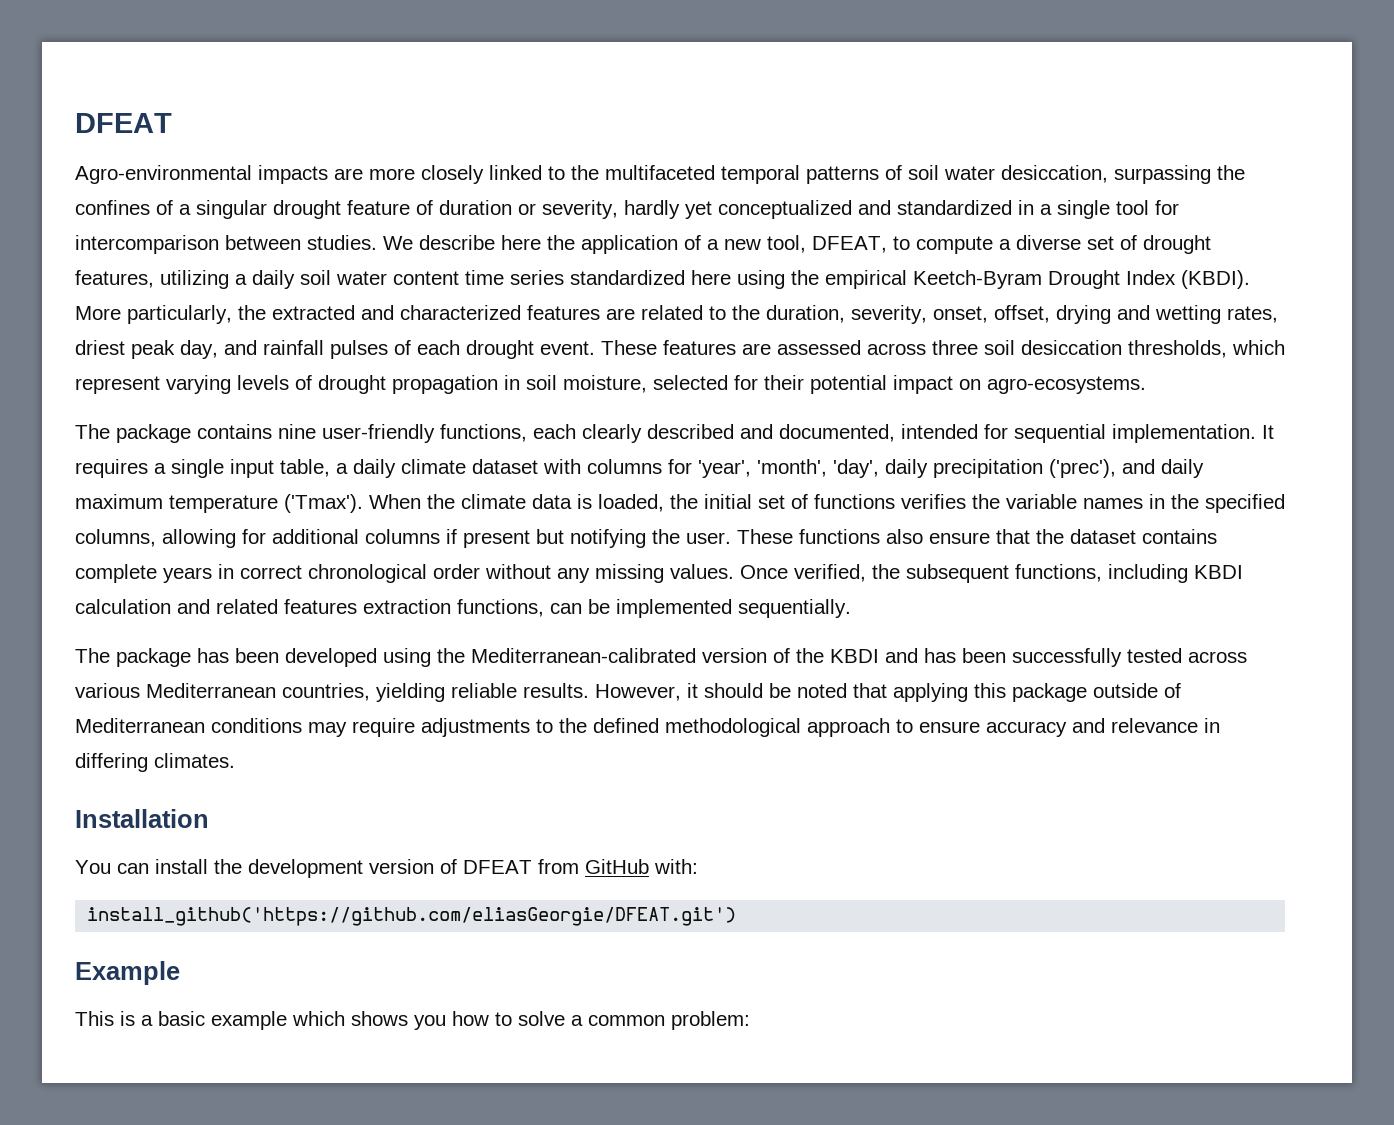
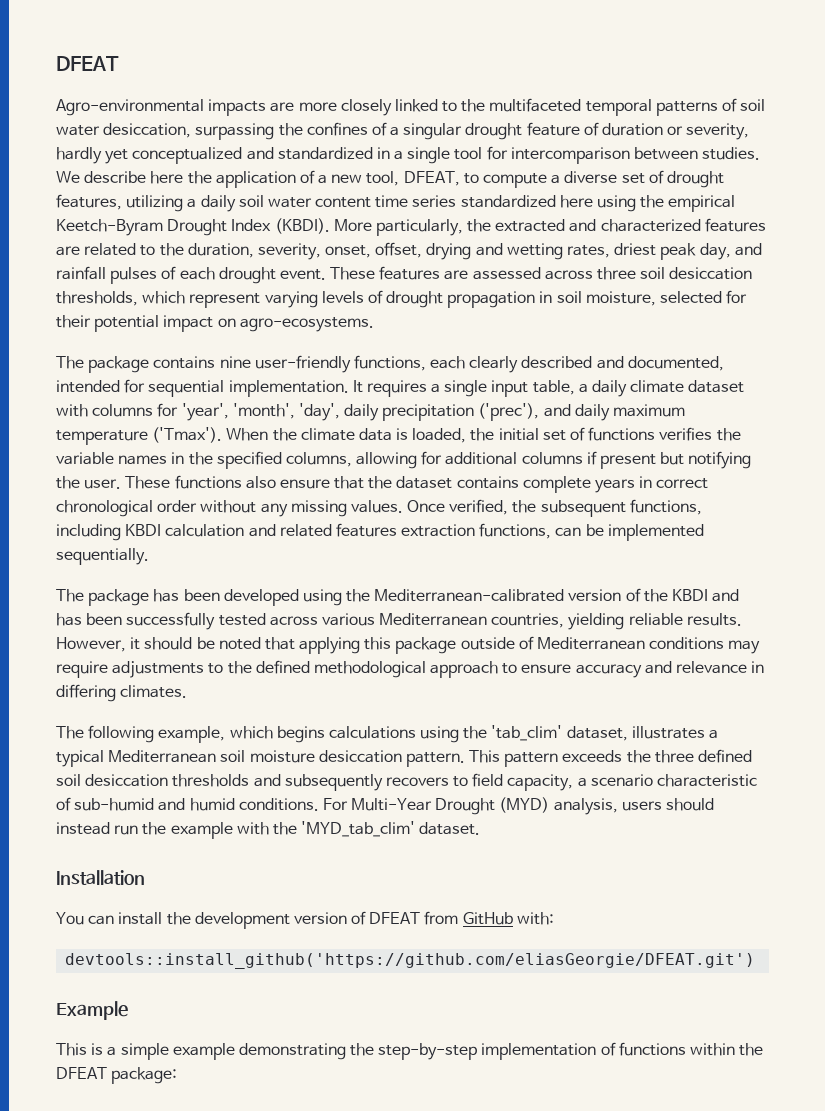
(235, 760) none -> [56,725,719,743] [56,749,753,767] [56,773,758,791] [56,797,715,815] [56,821,481,839] // The following example, which begins calculations using the 'tab_clim' dataset, illustrates a typical Mediterranean soil moisture desiccation pattern. This pattern exceeds the three defined soil desiccation thresholds and subsequently recovers to field capacity, a scenario characteristic of sub-humid and humid conditions. For Multi-Year Drought (MYD) analysis, users should instead run the example with the 'MYD_tab_clim' dataset.
[87,907,737,926] install_github('https://github.com/eliasGeorgie/DFEAT.git') -> [65,953,756,969] devtools::install_github('https://github.com/eliasGeorgie/DFEAT.git')
[158,1011,750,1030] basic example which shows you how to solve a common problem: -> [120,1042,764,1060] [56,1067,178,1084] simple example demonstrating the step-by-step implementation of functions within the DFEAT package:

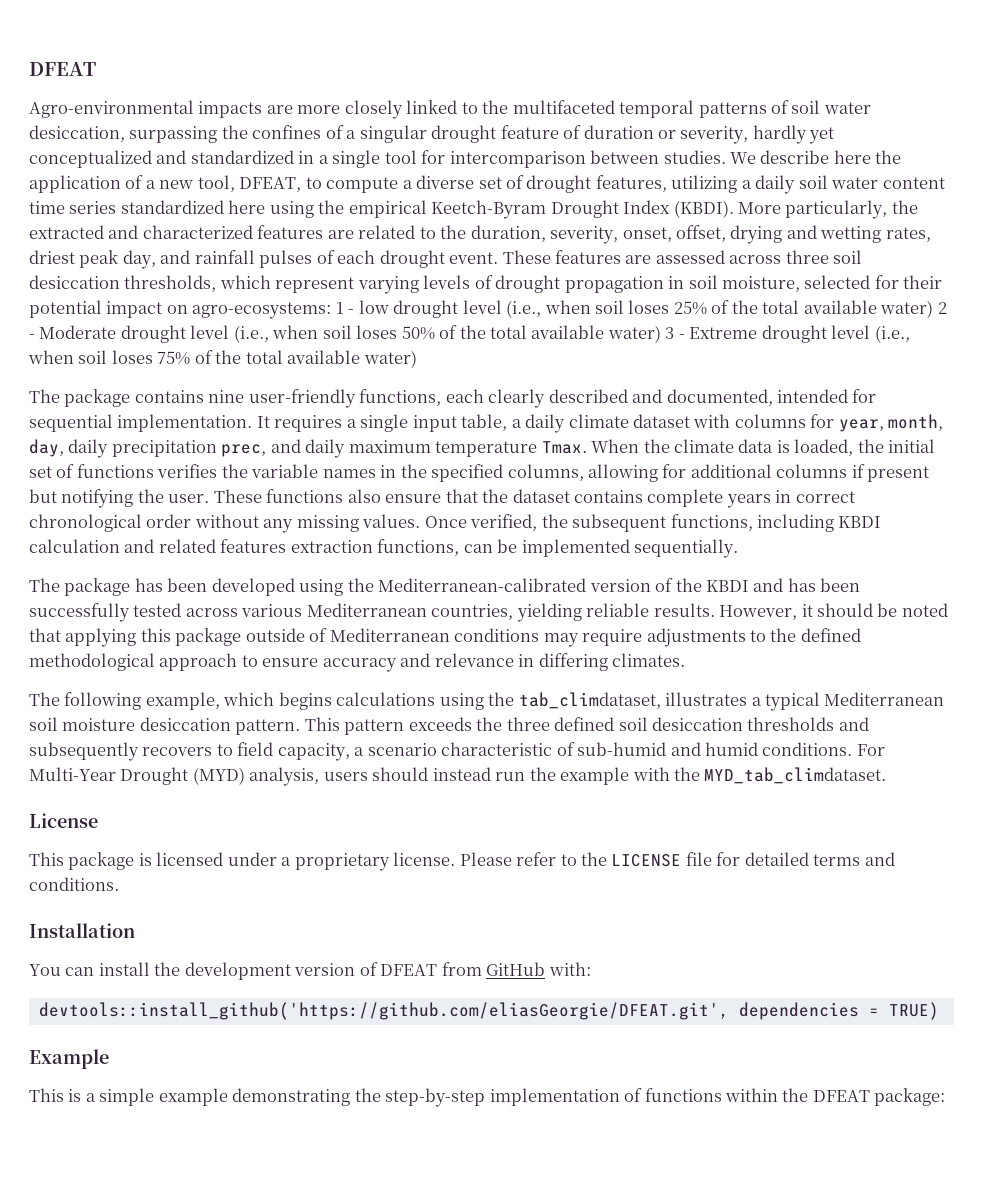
[239,317,374,332] agro-ecosystems. -> [192,300,947,319] [29,325,910,343] [28,350,417,368] agro-ecosystems: 1 - low drought level (i.e., when soil loses 25% of the total available water) 2 - Moderate drought level (i.e., when soil loses 50% of the total available water) 3 - Extreme drought level (i.e., when soil loses 75% of the total available water)
[181,403,340,421] 'year', 'month', 'day', -> [838,414,944,432] [29,439,64,457] year, month, day,
[478,403,540,421] ('prec'), -> [221,444,267,457] prec,
[152,427,223,443] ('Tmax'). -> [541,441,587,454] Tmax.
[491,725,628,741] 'tab_clim' dataset, -> [518,692,661,709] tab_climdataset,
[301,821,481,837] 'MYD_tab_clim' dataset. -> [704,767,887,784] [29,813,98,828] [29,852,895,871] [29,877,119,891] MYD_tab_climdataset. // License // This package is licensed under a proprietary license. Please refer to the LICENSE file for detailed terms and conditions.
[65,953,756,969] devtools::install_github('https://github.com/eliasGeorgie/DFEAT.git') -> [38,1002,939,1020] devtools::install_github('https://github.com/eliasGeorgie/DFEAT.git', dependencies = TRUE)

